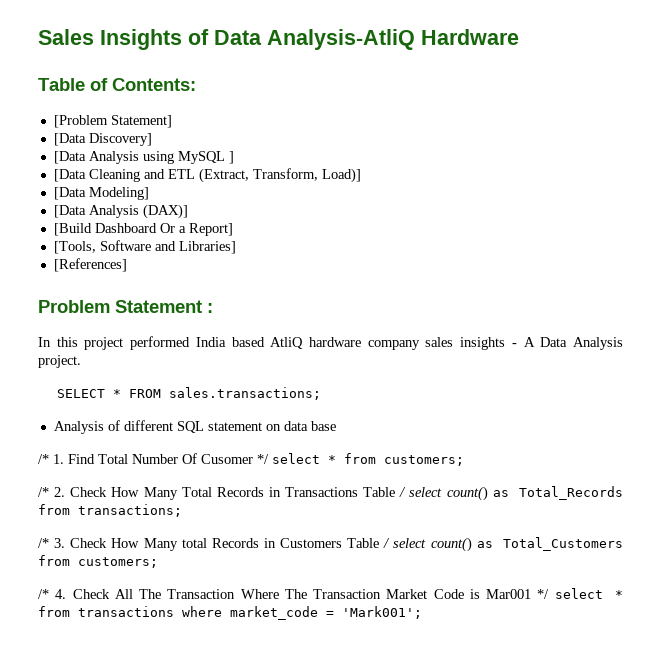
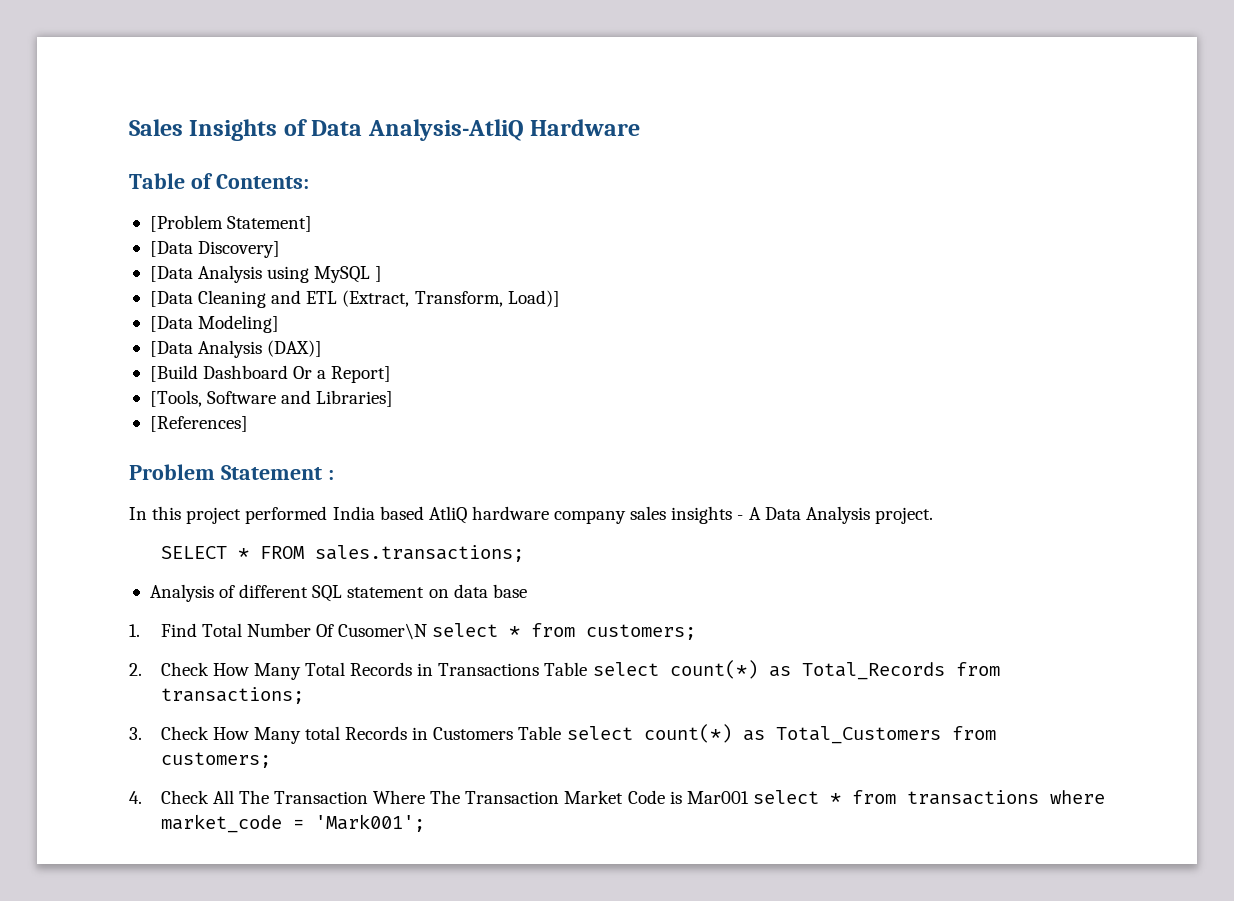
[38,454,49,464] /* -> (527, 591) none
[201,454,269,464] Cusomer */ -> [338,623,428,640] Cusomer\N
[38,487,49,497] /* -> (697, 632) none
[399,486,488,501] / select count() -> [592,660,758,679] select count(*)
[38,538,49,548] /* -> (304, 695) none
[383,537,472,552] / select count() -> [566,724,732,743] select count(*)
[38,589,49,599] /* -> (271, 760) none
[537,589,550,599] */ -> (749, 797) none

